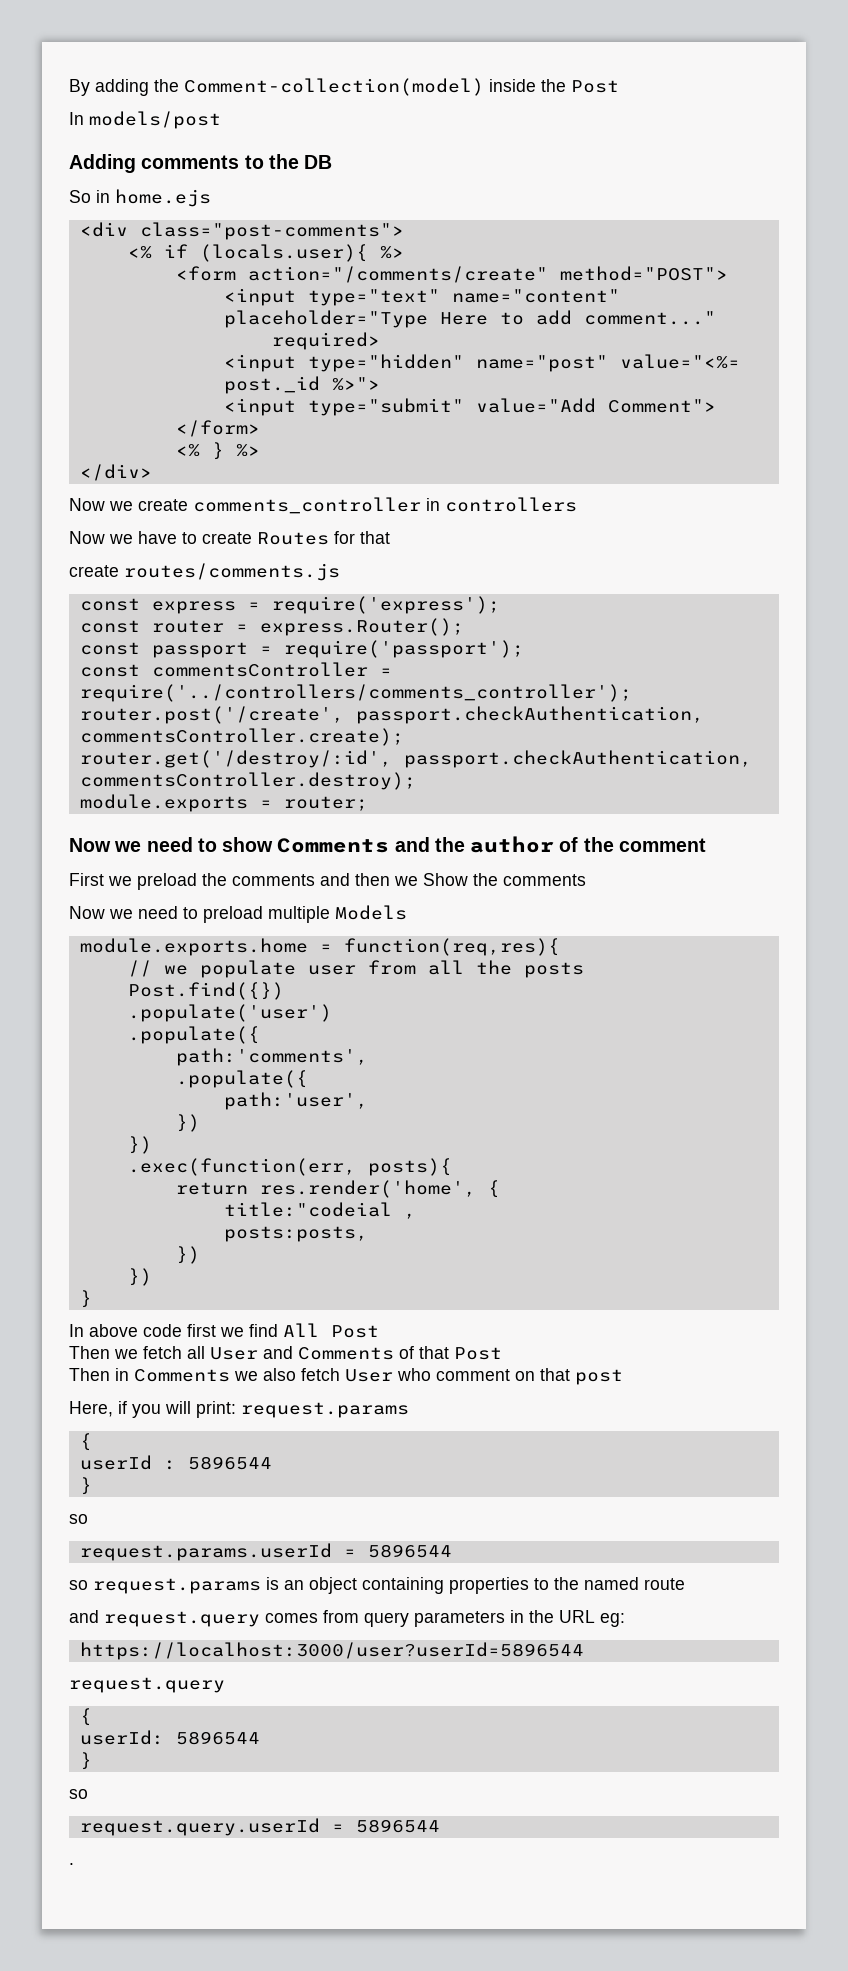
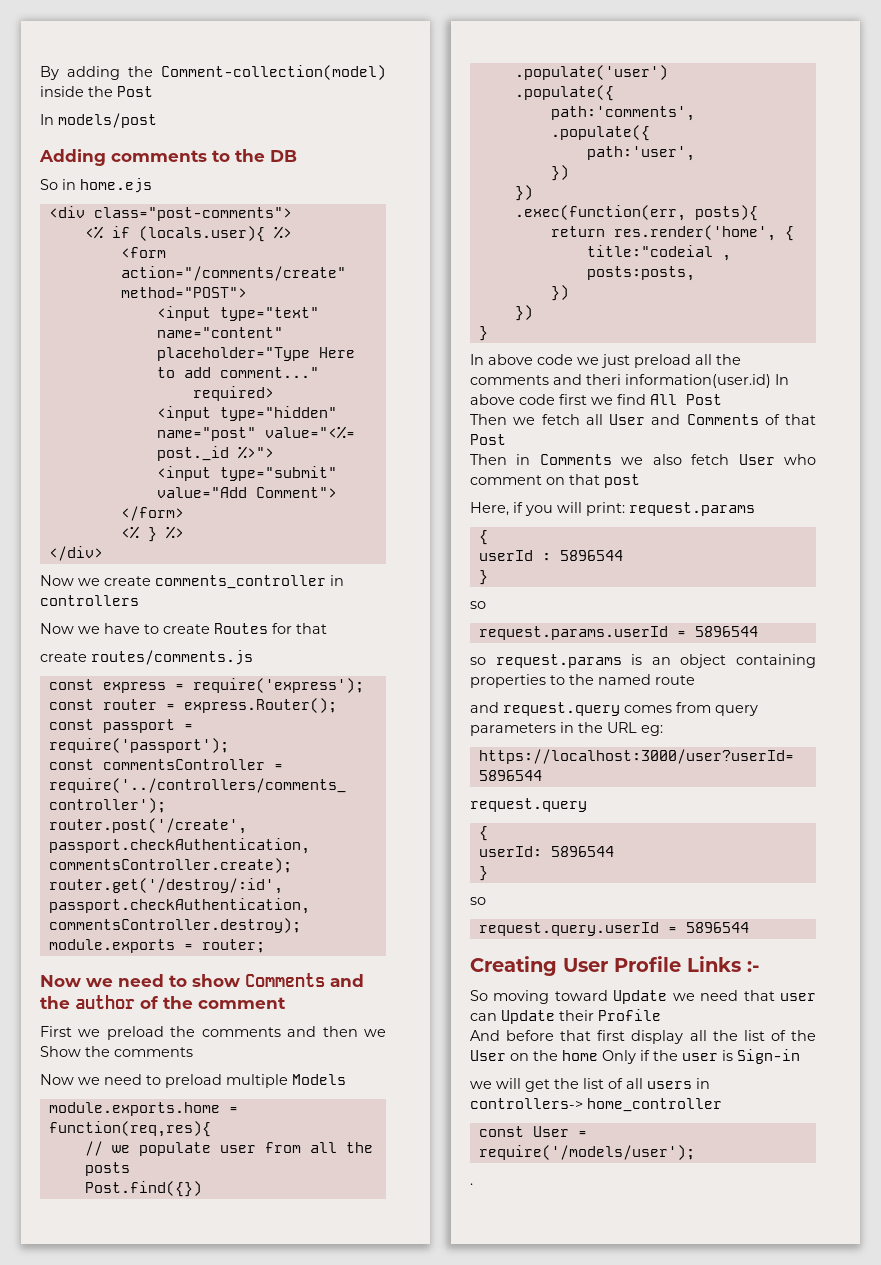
(182, 1330) none -> [577,354,741,368] [470,374,789,388] [470,394,555,405] we just preload all the comments and theri information(user.id) In above code
(440, 1826) none -> [470,956,760,976] [470,990,816,1004] [470,1009,661,1024] [470,1030,816,1044] [470,1049,800,1064] [470,1078,710,1092] [470,1098,722,1112] [478,1126,587,1137] [478,1145,695,1160] // Creating User Profile Links :- // So moving toward Update we need that user can Update their Profile // And before that first display all the list of the User on the home Only if the user is Sign-in // we will get the list of all users in controllers-> home_controller // const User = require('/models/user');

